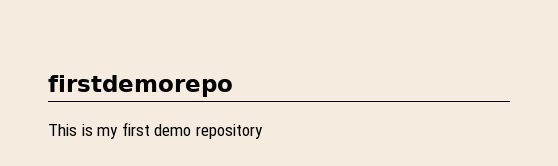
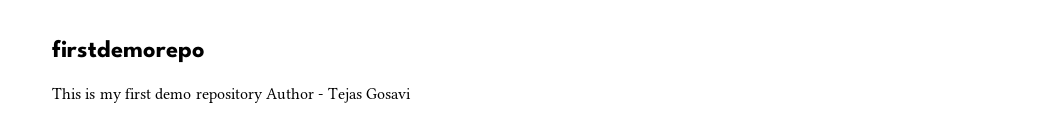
(263, 131) none -> [265,87,411,103] Author - Tejas Gosavi

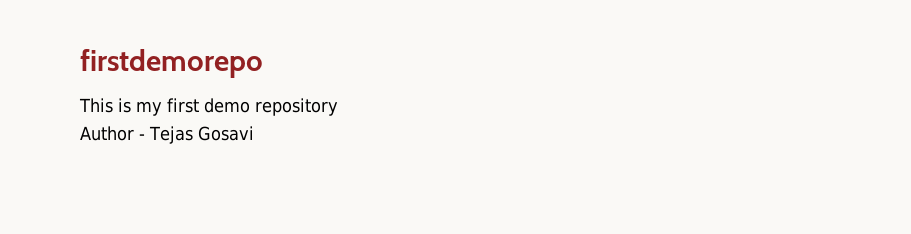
(263, 95) none -> (338, 107) //

